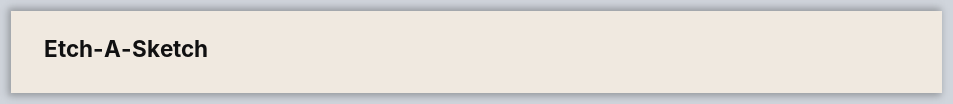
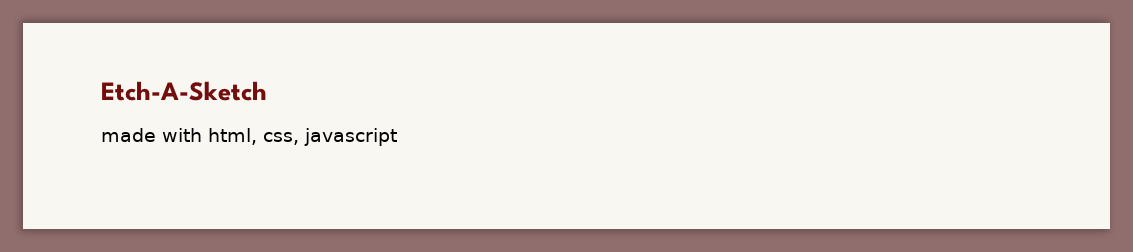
(208, 48) none -> [101,128,397,146] // made with html, css, javascript

